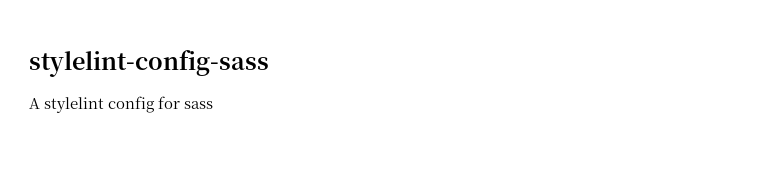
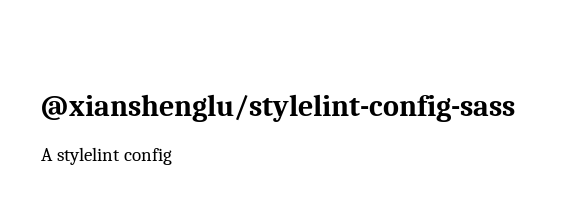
[29,50,269,77] stylelint-config-sass -> [41,94,515,122] @xianshenglu/stylelint-config-sass
[158,96,214,109] for sass -> (173, 156) none

